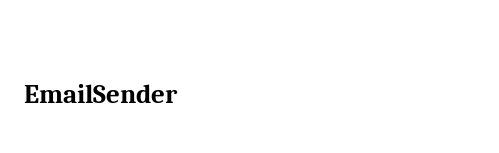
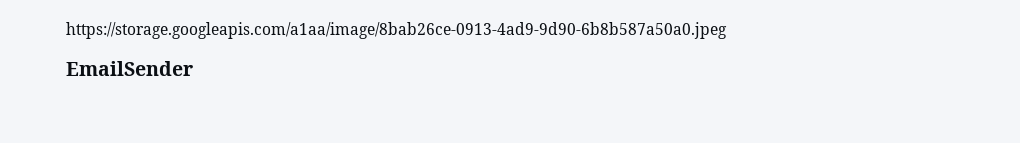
(24, 93) none -> [66,22,727,39] https://storage.googleapis.com/a1aa/image/8bab26ce-0913-4ad9-9d90-6b8b587a50a0.jpeg //

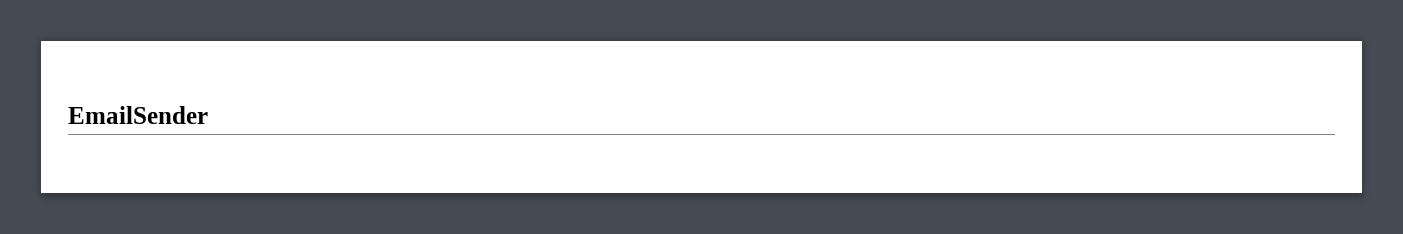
[66,22,727,39] https://storage.googleapis.com/a1aa/image/8bab26ce-0913-4ad9-9d90-6b8b587a50a0.jpeg // -> (68, 115) none

